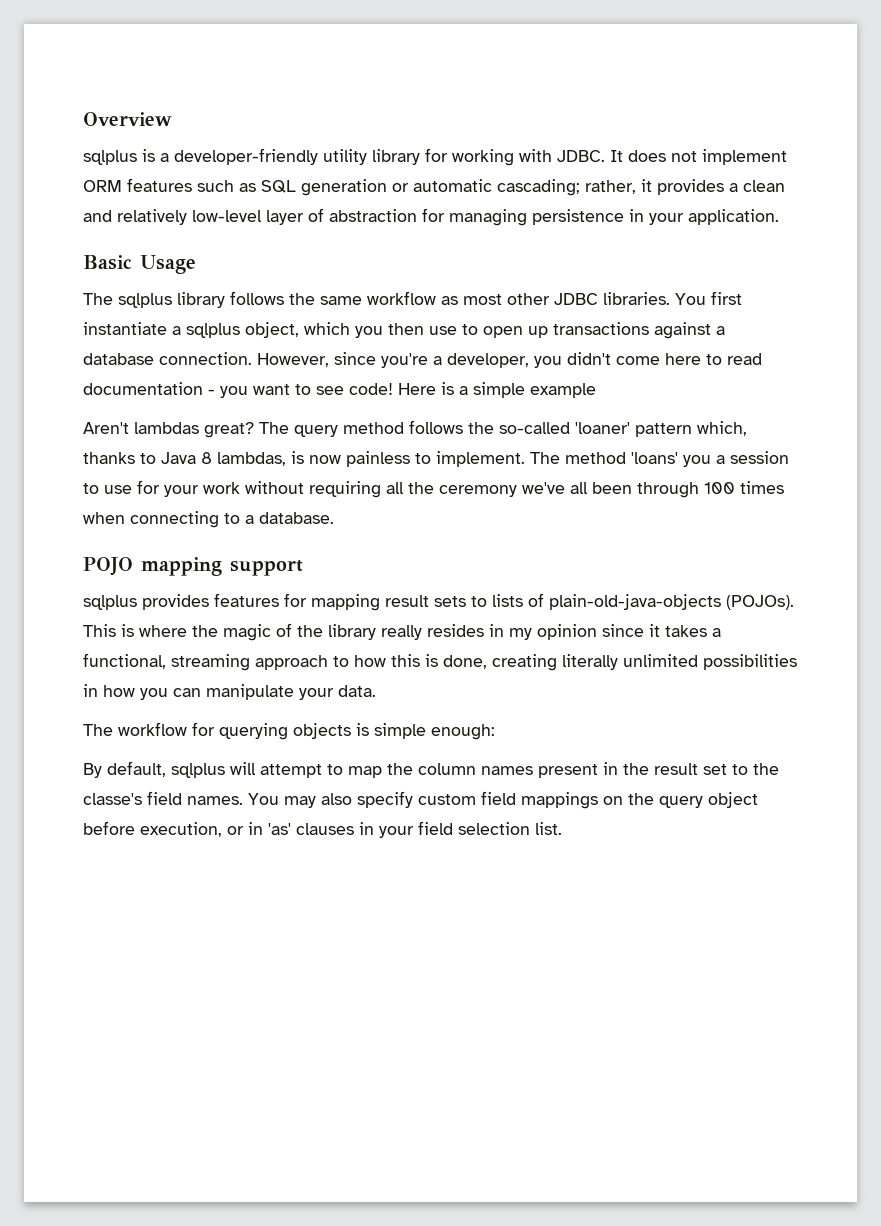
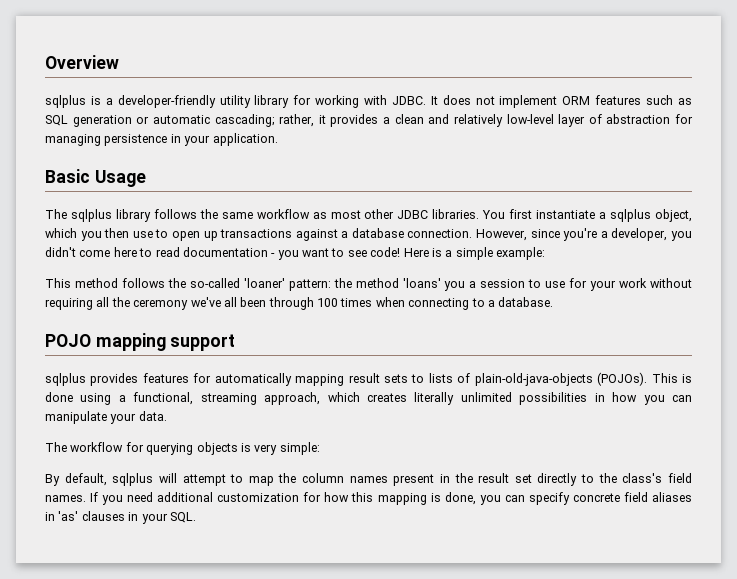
[530,383,596,398] [83,422,338,438] example // Aren't lambdas great? The query -> [496,247,545,260] [45,278,71,288] example: // This
[635,421,747,437] [83,451,560,467] pattern which, thanks to Java 8 lambdas, is now painless to implement. The -> [288,278,352,291] pattern: the
(307, 600) none -> [214,373,292,386] automatically
[139,623,721,641] [83,653,557,671] where the magic of the library really resides in my opinion since it takes a functional, streaming approach to how this is done, creating -> [45,392,407,405] done using a functional, streaming approach, which creates
[374,723,495,740] simple enough: -> [254,442,320,455] very simple:
(727, 769) none -> [537,473,578,486] directly
[83,793,142,805] classe's -> [622,473,663,483] class's
[248,791,758,809] [83,821,244,837] You may also specify custom field mappings on the query object before execution, or -> [90,492,692,505] If you need additional customization for how this mapping is done, you can specify concrete field aliases
[418,821,562,835] field selection list. -> [169,512,196,523] SQL.

